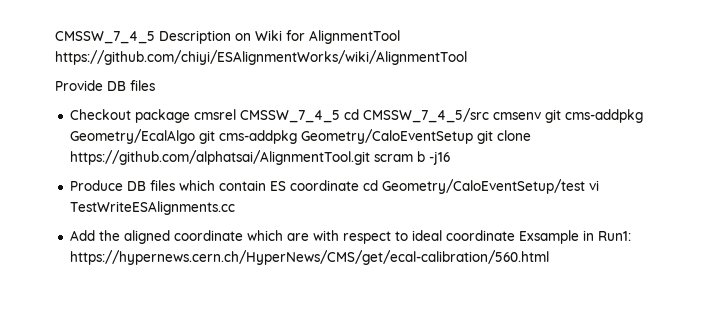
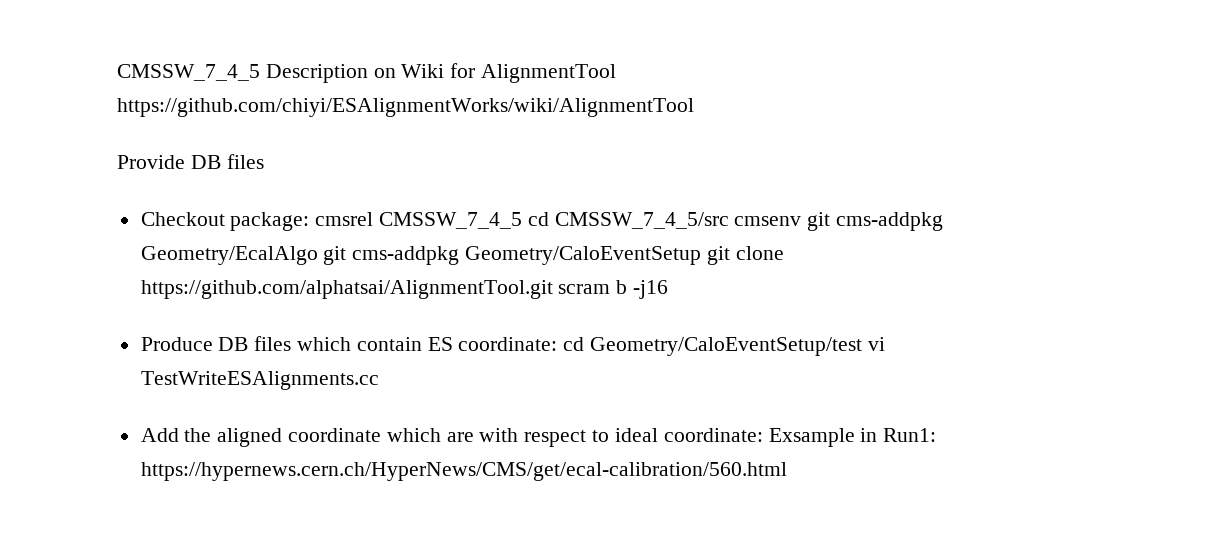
[134,109,190,123] package -> [230,212,310,231] package:
[289,180,359,191] coordinate -> [458,337,558,351] coordinate:
[445,230,515,241] coordinate -> [663,428,763,442] coordinate:

